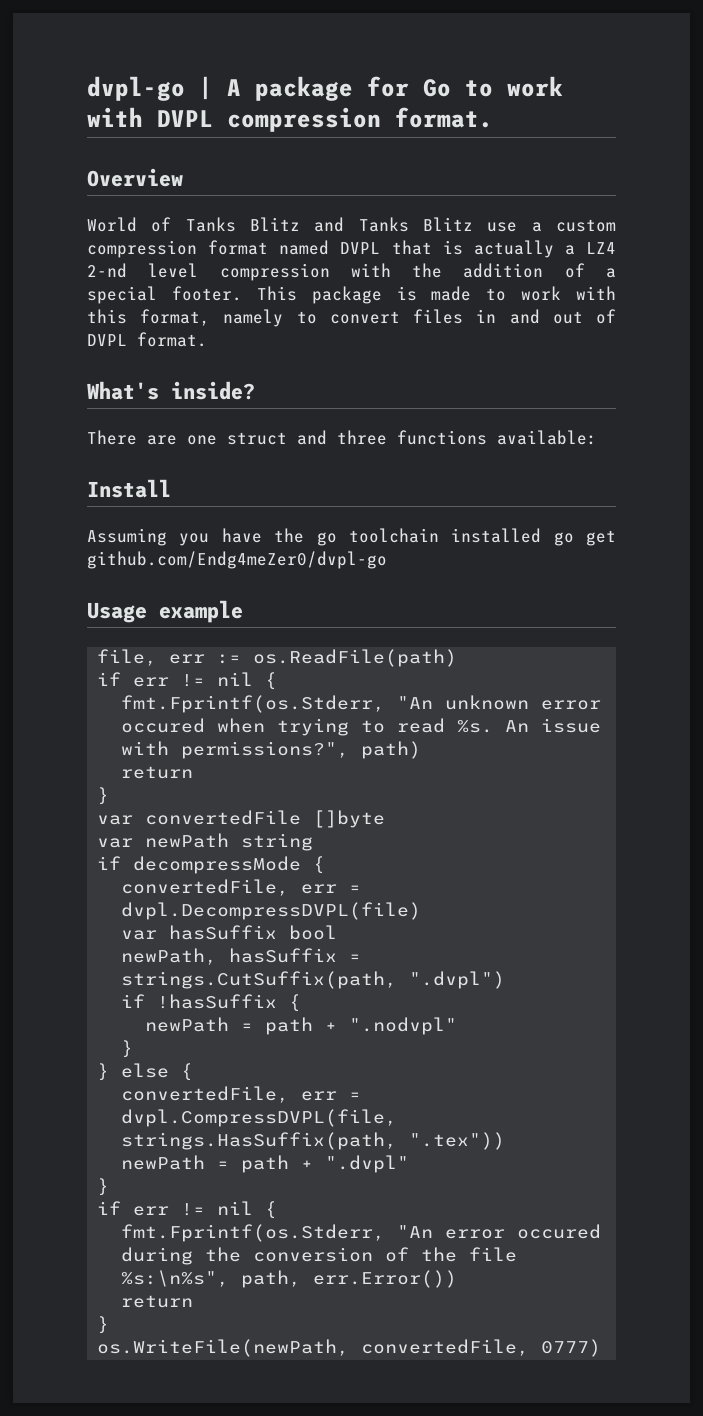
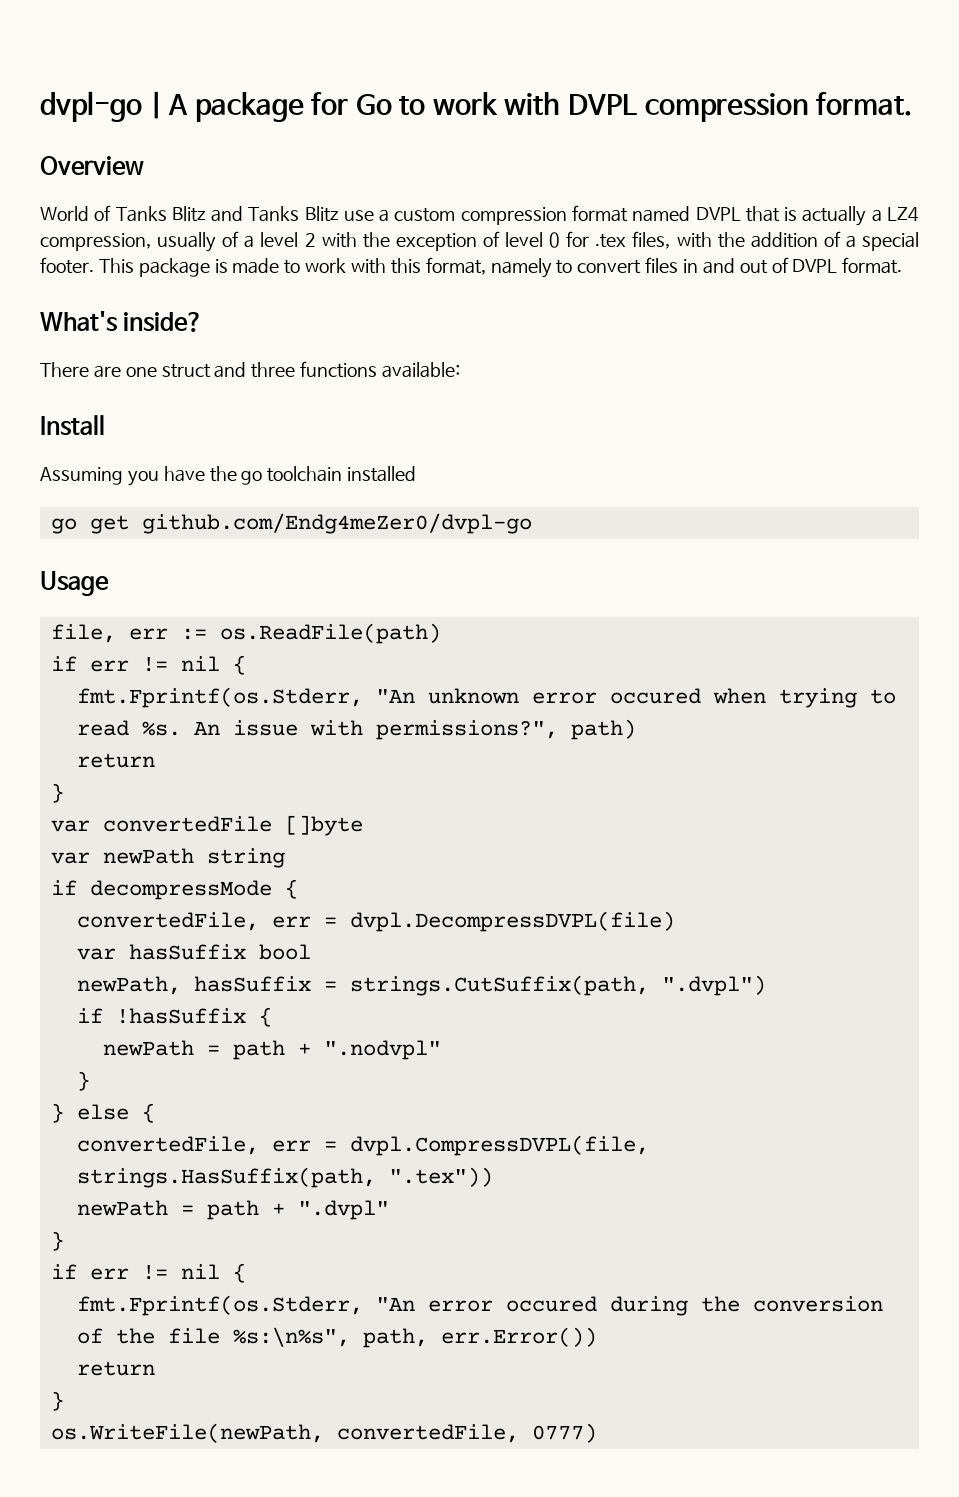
[87,263,330,281] 2-nd level compression -> [40,231,671,252] compression, usually of a level 2 with the exception of level 0 for .tex files,
(542, 535) none -> (417, 474) //
[159,600,243,623] example -> (109, 583) none

